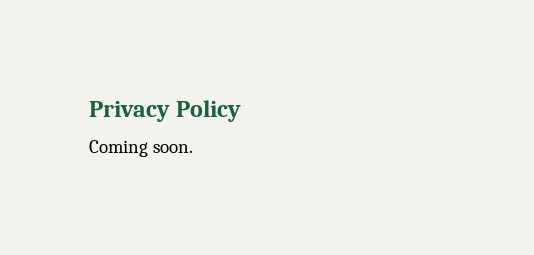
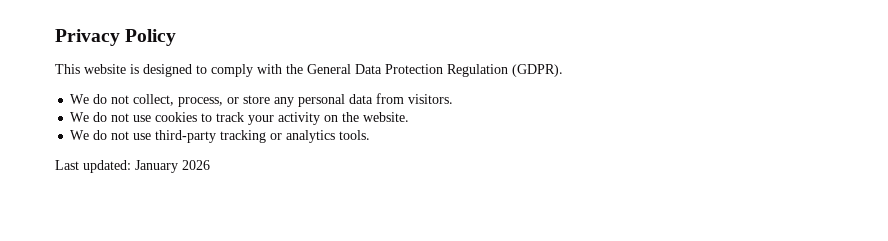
[89,140,194,157] Coming soon. -> [55,64,563,77] [70,93,454,107] [70,112,410,125] [70,130,371,143] [55,160,210,173] This website is designed to comply with the General Data Protection Regulation (GDPR). // We do not collect, process, or store any personal data from visitors. // We do not use cookies to track your activity on the website. // We do not use third-party tracking or analytics tools. // Last updated: January 2026

